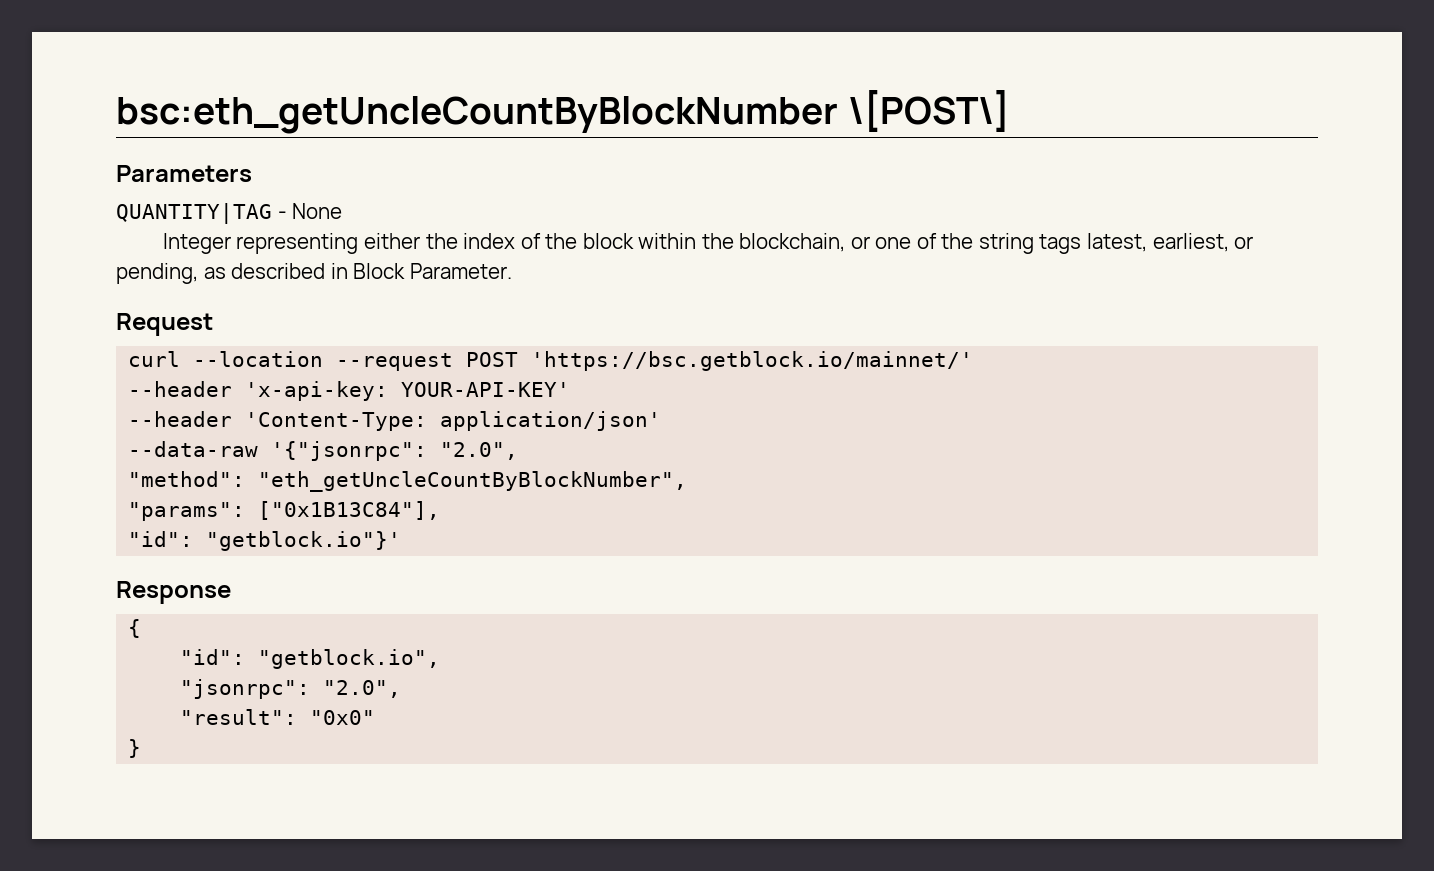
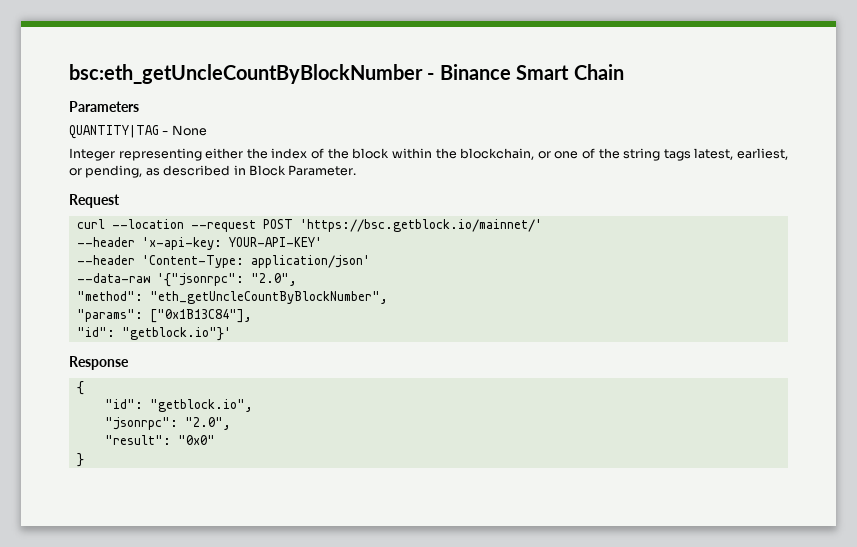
[847,90,1010,132] \[POST\] -> [427,64,624,80] - Binance Smart Chain

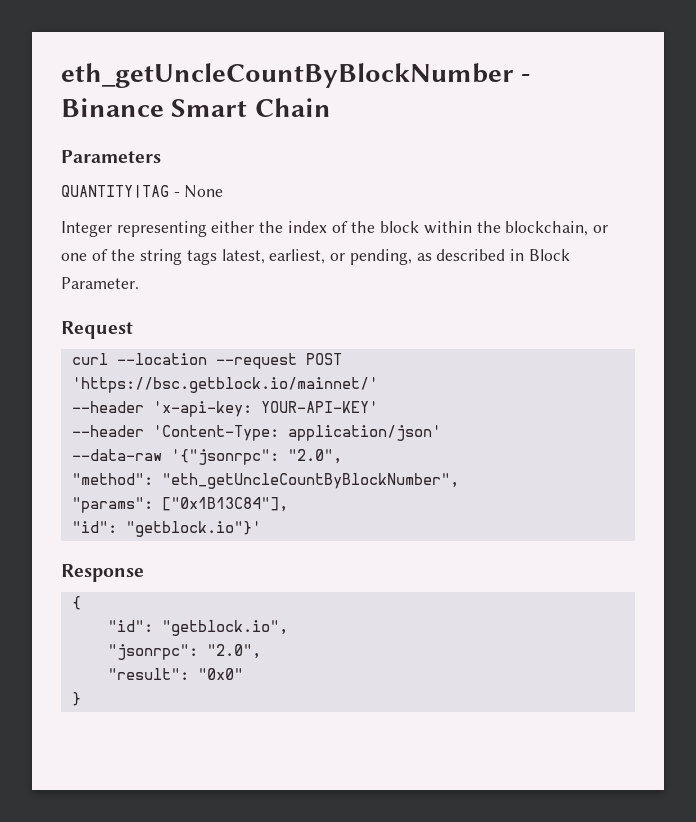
[69,64,423,84] bsc:eth_getUncleCountByBlockNumber -> [61,63,514,88] eth_getUncleCountByBlockNumber

